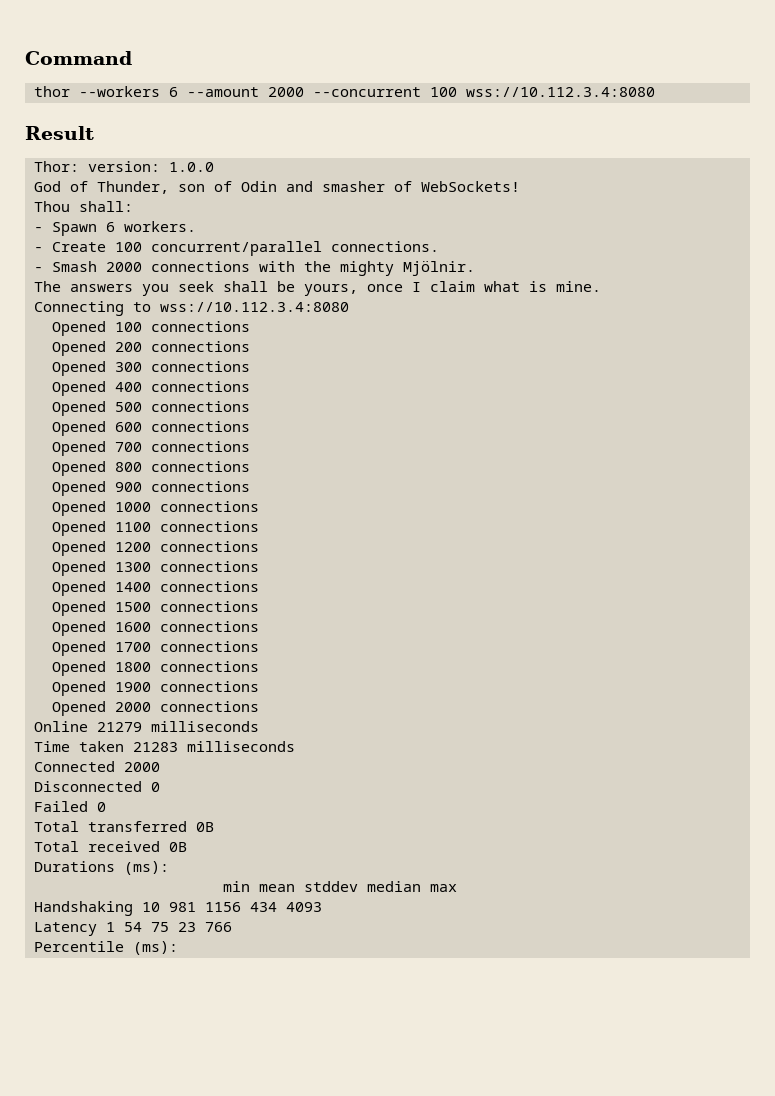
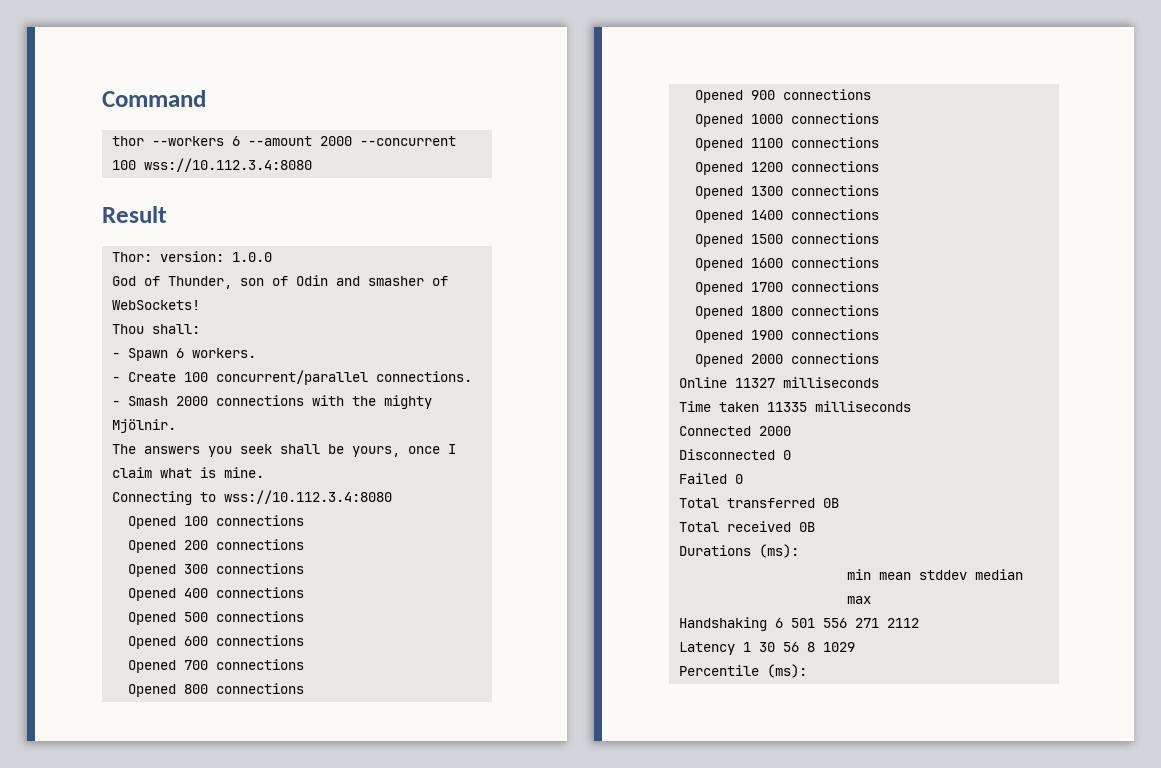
[97,722,142,732] 21279 -> [734,378,775,388] 11327
[133,742,178,752] 21283 -> [766,402,807,412] 11335
[142,902,322,912] [34,922,232,936] 10 981 1156 434 4093 // Latency 1 54 75 23 766 -> [774,618,919,628] [678,642,855,655] 6 501 556 271 2112 // Latency 1 30 56 8 1029

